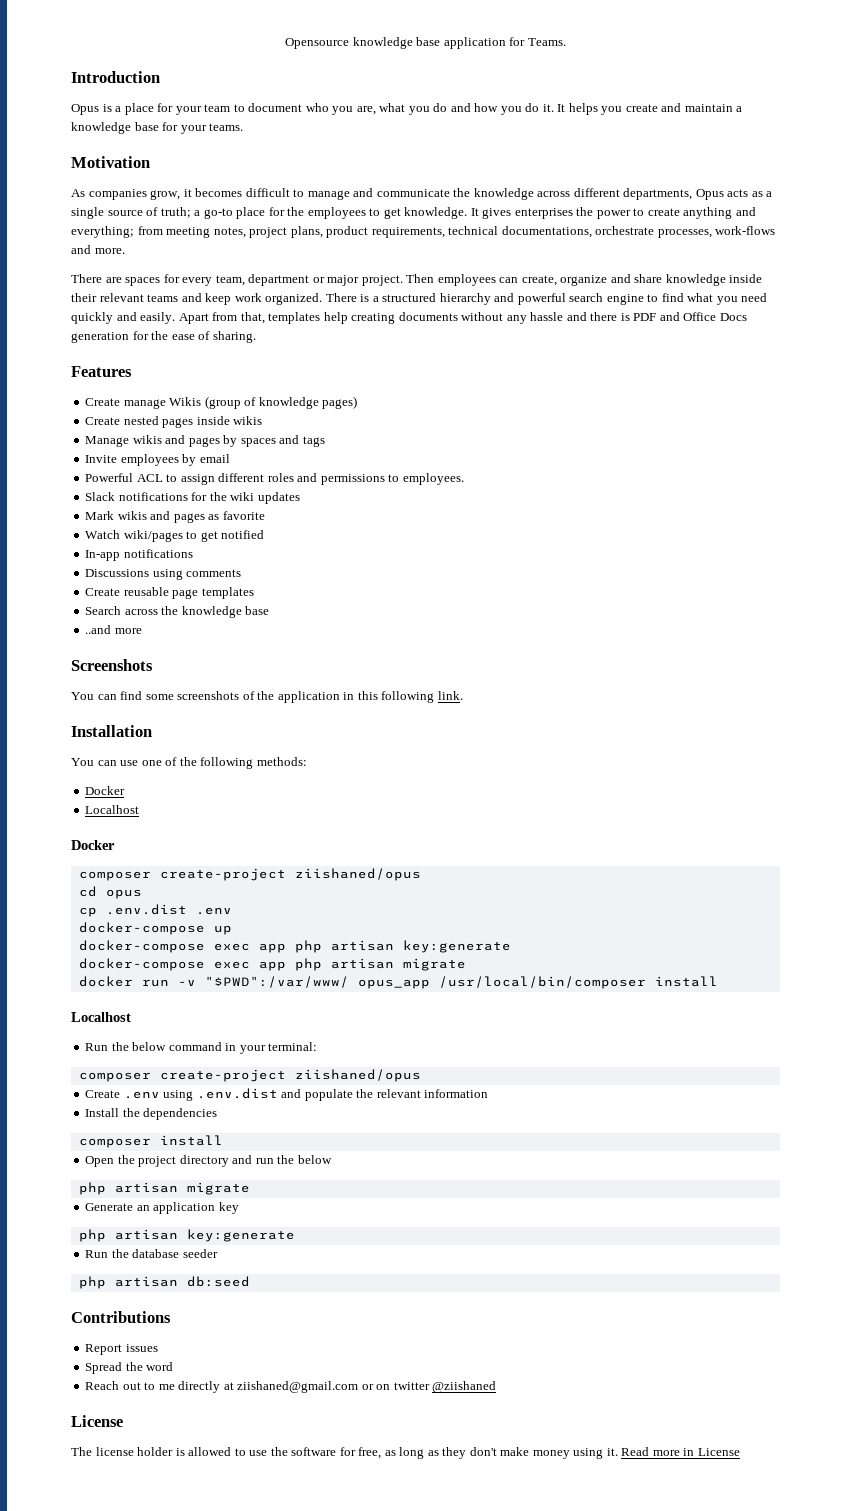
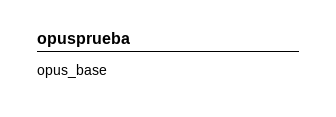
[285,37,566,49] [71,71,160,83] [71,103,743,115] [71,122,244,134] [71,156,150,168] [71,188,773,200] [71,207,756,219] [71,226,776,238] [71,245,125,254] [71,274,763,286] [71,293,768,305] [71,312,747,324] [71,331,256,343] [71,366,132,377] [85,396,358,409] [85,416,263,428] [85,435,325,447] [85,454,230,466] [85,473,464,485] [85,492,300,504] [85,511,265,523] [85,530,265,542] [85,549,193,561] [85,569,242,580] [85,587,254,599] [85,606,270,618] [85,625,142,634] [71,659,153,671] [71,691,463,703] [71,725,152,737] [71,757,307,769] [85,786,126,795] [85,805,140,814] [71,840,115,850] [78,868,421,881] [78,886,142,899] [78,904,232,917] [78,922,232,935] [78,940,511,953] [78,958,466,971] [78,976,718,989] [71,1012,131,1022] [85,1042,318,1054] [78,1069,421,1082] [85,1088,489,1101] [85,1108,218,1120] [78,1135,223,1148] [85,1155,332,1167] [78,1182,250,1195] [85,1202,239,1214] [78,1229,295,1242] [85,1249,218,1258] [78,1276,250,1289] [71,1311,171,1323] [85,1344,158,1355] [85,1362,174,1374] [85,1381,497,1393] [71,1415,123,1427] [71,1447,740,1459] Opensource knowledge base application for Teams. // Introduction // Opus is a place for your team to document who you are, what you do and how you do it. It helps you create and maintain a knowledge base for your teams. // Motivation // As companies grow, it becomes difficult to manage and communicate the knowledge across different departments, Opus acts as a single source of truth; a go-to place for the employees to get knowledge. It gives enterprises the power to create anything and everything; from meeting notes, project plans, product requirements, technical documentations, orchestrate processes, work-flows and more. // There are spaces for every team, department or major project. Then employees can create, organize and share knowledge inside their relevant teams and keep work organized. There is a structured hierarchy and powerful search engine to find what you need quickly and easily. Apart from that, templates help creating documents without any hassle and there is PDF and Office Docs generation for the ease of sharing. // Features // Create manage Wikis (group of knowledge pages) // Create nested pages inside wikis // Manage wikis and pages by spaces and tags // Invite employees by email // Powerful ACL to assign different roles and permissions to employees. // Slack notifications for the wiki updates // Mark wikis and pages as favorite // Watch wiki/pages to get notified // In-app notifications // Discussions using comments // Create reusable page templates // Search across the knowledge base // ..and more // Screenshots // You can find some screenshots of the application in this following link. // Installation // You can use one of the following methods: // Docker // Localhost // Docker // composer create-project ziishaned/opus // cd opus // cp .env.dist .env // docker-compose up // docker-compose exec app php artisan key:generate // docker-compose exec app php artisan migrate // docker run -v "$PWD":/var/www/ opus_app /usr/local/bin/composer install // Localhost // Run the below command in your terminal: // composer create-project ziishaned/opus // Create .env using .env.dist and populate the relevant information // Install the dependencies // composer install // Open the project directory and run the below // php artisan migrate // Generate an application key // php artisan key:generate // Run the database seeder // php artisan db:seed // Contributions // Report issues // Spread the word // Reach out to me directly at ziishaned@gmail.com or on twitter @ziishaned // License // The license holder is allowed to use the software for free, as long as they don't make money using it. Read more in License -> [37,32,130,47] [37,64,107,78] opusprueba // opus_base

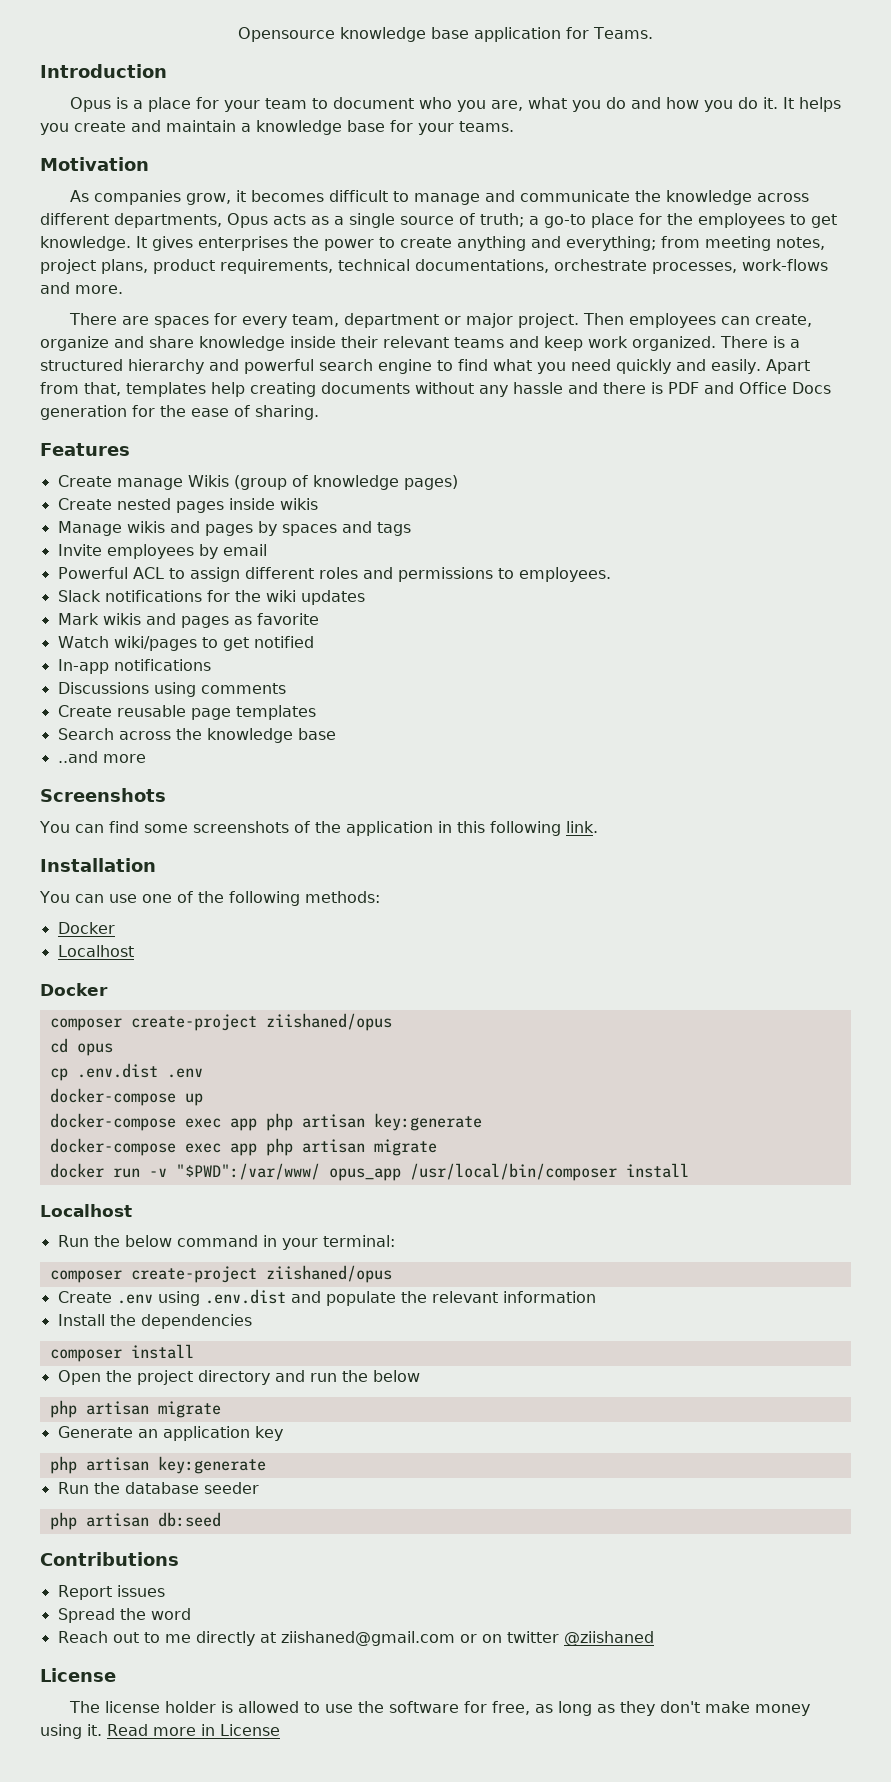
[37,32,130,47] [37,64,107,78] opusprueba // opus_base -> [238,27,654,42] [40,64,167,78] [70,97,842,112] [40,120,514,135] [40,157,149,171] [70,190,810,205] [40,213,837,228] [40,236,825,251] [40,259,828,274] [40,282,123,294] [69,313,813,328] [40,336,800,351] [40,359,810,374] [40,382,831,397] [40,405,319,420] [40,443,130,456] [57,475,458,490] [57,498,318,513] [57,521,411,536] [57,544,267,559] [57,567,611,582] [57,590,365,605] [57,613,319,628] [57,636,314,651] [57,659,211,674] [57,682,286,697] [57,705,316,720] [57,728,336,743] [57,751,146,763] [40,788,166,802] [39,821,598,836] [40,858,156,872] [39,891,380,906] [57,922,115,934] [57,945,134,957] [40,983,108,996] [49,1013,392,1031] [49,1038,113,1056] [49,1063,203,1081] [49,1088,203,1106] [49,1113,482,1131] [49,1138,437,1156] [49,1163,689,1181] [40,1204,132,1217] [57,1235,395,1250] [49,1265,392,1283] [57,1289,596,1306] [57,1314,252,1329] [49,1344,194,1362] [57,1370,420,1385] [49,1400,221,1418] [57,1426,283,1441] [49,1456,266,1474] [57,1482,259,1494] [49,1512,221,1530] [40,1552,179,1566] [57,1585,165,1600] [57,1608,191,1623] [57,1631,654,1646] [40,1668,116,1682] [69,1701,811,1716] [40,1724,280,1739] Opensource knowledge base application for Teams. // Introduction // Opus is a place for your team to document who you are, what you do and how you do it. It helps you create and maintain a knowledge base for your teams. // Motivation // As companies grow, it becomes difficult to manage and communicate the knowledge across different departments, Opus acts as a single source of truth; a go-to place for the employees to get knowledge. It gives enterprises the power to create anything and everything; from meeting notes, project plans, product requirements, technical documentations, orchestrate processes, work-flows and more. // There are spaces for every team, department or major project. Then employees can create, organize and share knowledge inside their relevant teams and keep work organized. There is a structured hierarchy and powerful search engine to find what you need quickly and easily. Apart from that, templates help creating documents without any hassle and there is PDF and Office Docs generation for the ease of sharing. // Features // Create manage Wikis (group of knowledge pages) // Create nested pages inside wikis // Manage wikis and pages by spaces and tags // Invite employees by email // Powerful ACL to assign different roles and permissions to employees. // Slack notifications for the wiki updates // Mark wikis and pages as favorite // Watch wiki/pages to get notified // In-app notifications // Discussions using comments // Create reusable page templates // Search across the knowledge base // ..and more // Screenshots // You can find some screenshots of the application in this following link. // Installation // You can use one of the following methods: // Docker // Localhost // Docker // composer create-project ziishaned/opus // cd opus // cp .env.dist .env // docker-compose up // docker-compose exec app php artisan key:generate // docker-compose exec app php artisan migrate // docker run -v "$PWD":/var/www/ opus_app /usr/local/bin/composer install // Localhost // Run the below command in your terminal: // composer create-project ziishaned/opus // Create .env using .env.dist and populate the relevant information // Install the dependencies // composer install // Open the project directory and run the below // php artisan migrate // Generate an application key // php artisan key:generate // Run the database seeder // php artisan db:seed // Contributions // Report issues // Spread the word // Reach out to me directly at ziishaned@gmail.com or on twitter @ziishaned // License // The license holder is allowed to use the software for free, as long as they don't make money using it. Read more in License

